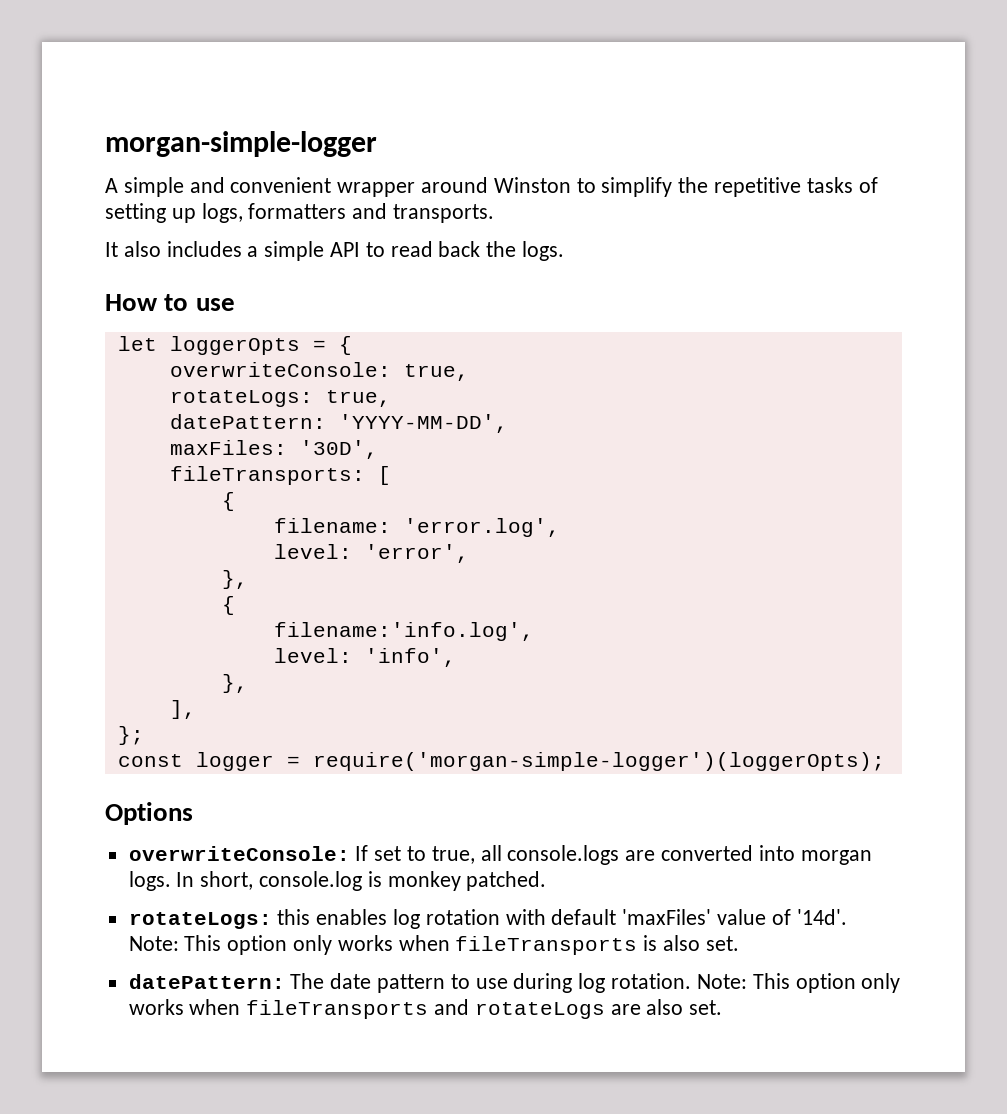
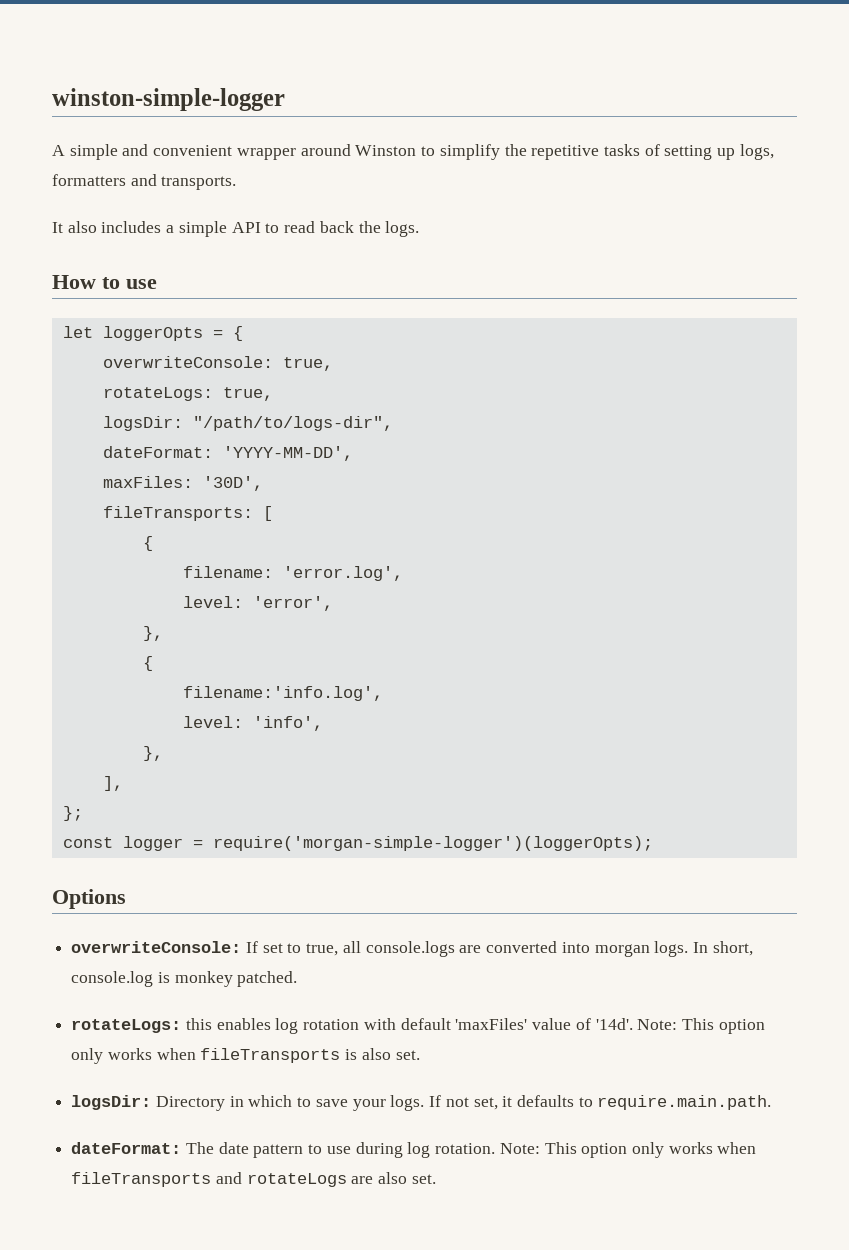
[105,131,377,157] morgan-simple-logger -> [52,88,285,111] winston-simple-logger
[169,414,326,429] datePattern: -> [102,416,393,431] [102,446,213,458] logsDir: "/path/to/logs-dir", // dateFormat:
[128,974,285,989] datePattern: -> [71,1095,772,1111] [71,1142,182,1154] logsDir: Directory in which to save your logs. If not set, it defaults to require.main.path. // dateFormat:

